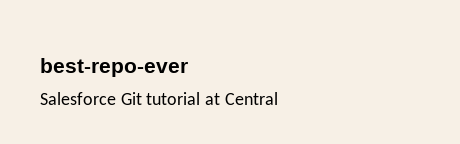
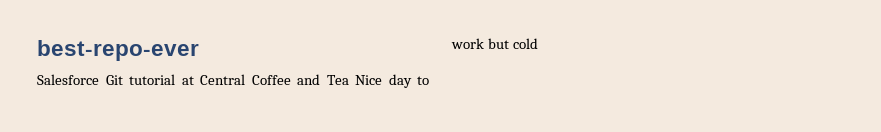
(278, 98) none -> [251,74,429,88] [451,38,538,49] Coffee and Tea Nice day to work but cold

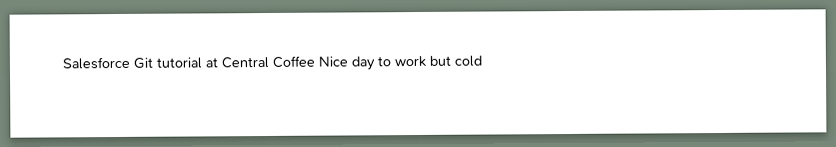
[37,40,199,61] best-repo-ever // -> (62, 63) none
[297,74,349,85] and Tea -> (315, 61) none

